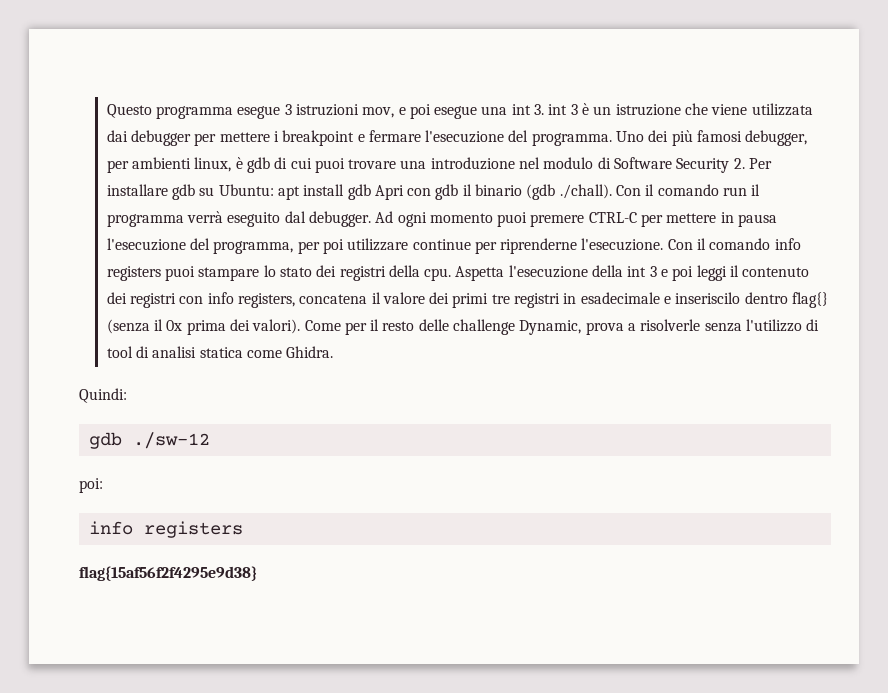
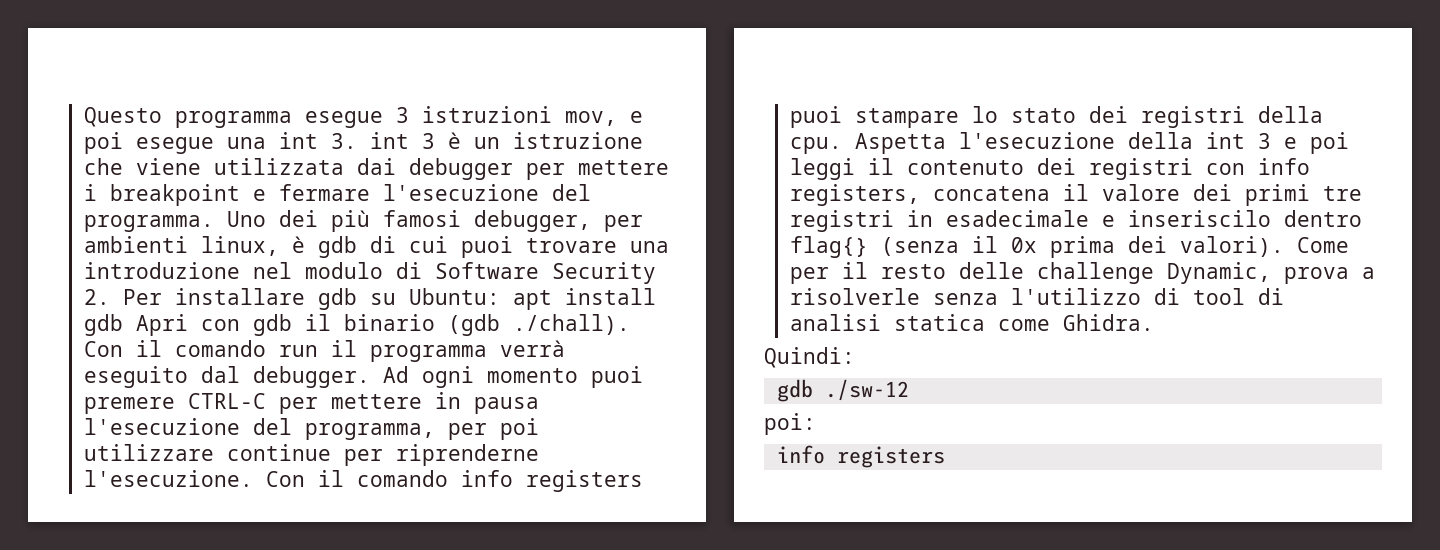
[79,566,257,581] // flag{15af56f2f4295e9d38} -> (945, 457) none

